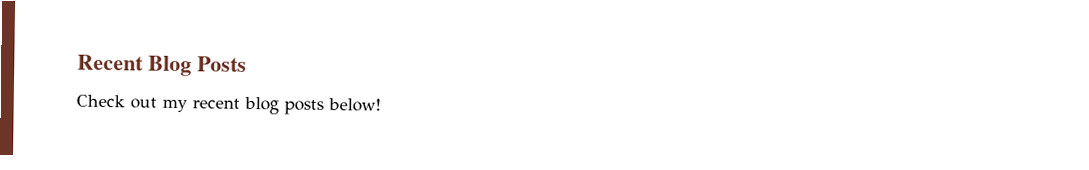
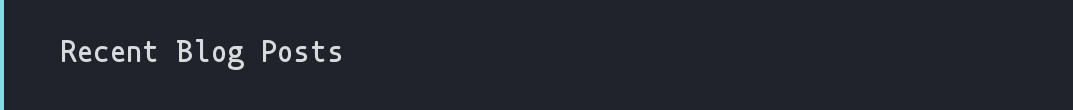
[76,94,381,115] // Check out my recent blog posts below! -> (344, 51) none

